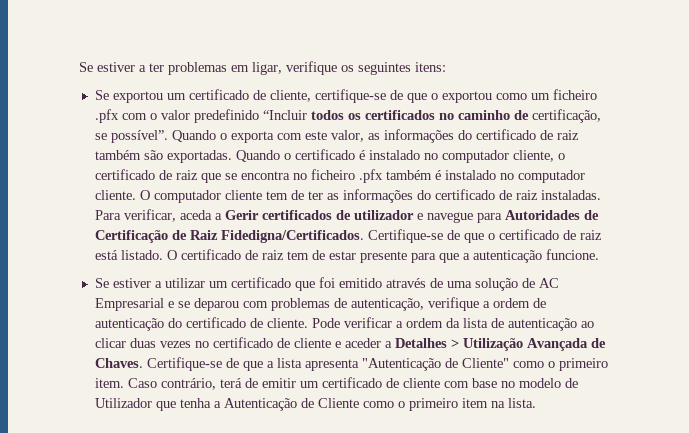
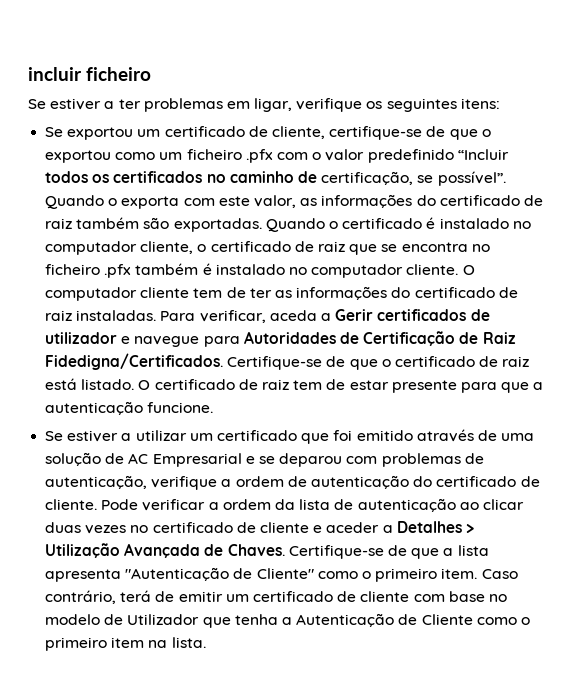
(79, 67) none -> [28,67,151,81] incluir ficheiro //

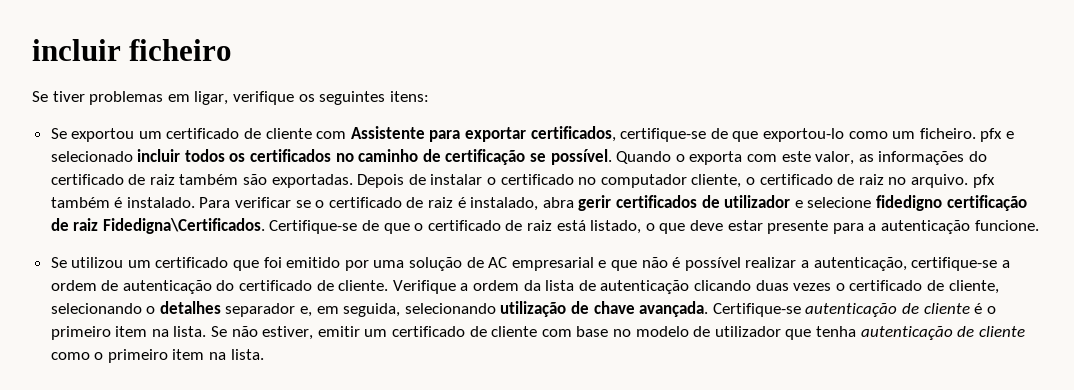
[50,98,141,110] estiver a ter -> [52,91,85,102] tiver
[271,126,491,140] [45,149,509,163] cliente, certifique-se de que o exportou como um ficheiro .pfx com o valor predefinido “Incluir -> [265,126,1014,142] [50,149,181,162] cliente com Assistente para exportar certificados, certifique-se de que exportou-lo como um ficheiro. pfx e selecionado incluir
[321,171,506,186] certificação, se possível”. -> [445,149,612,165] certificação se possível.
[265,217,509,232] Quando o certificado é instalado -> [357,174,574,188] Depois de instalar o certificado
[349,242,490,255] [45,263,475,278] [45,286,518,301] [45,309,490,323] [45,331,516,347] [45,353,224,370] que se encontra no ficheiro .pfx também é instalado no computador cliente. O computador cliente tem de ter as informações do certificado de raiz instaladas. Para verificar, aceda a Gerir certificados de utilizador e navegue para Autoridades de Certificação de Raiz Fidedigna/Certificados. -> [888,174,995,188] [50,195,1027,211] [50,218,265,234] no arquivo. pfx também é instalado. Para verificar se o certificado de raiz é instalado, abra gerir certificados de utilizador e selecione fidedigno certificação de raiz Fidedigna\Certificados.
[81,379,346,390] listado. O certificado de raiz tem de -> [590,220,723,234] listado, o que deve
[501,382,530,393] que -> (864, 228) none
[67,430,187,442] estiver a utilizar -> [71,257,124,268] utilizou
[416,429,497,442] através de -> [344,260,369,271] por
[152,453,484,467] [45,475,218,490] Empresarial e se deparou com problemas de autenticação, verifique -> [511,257,998,271] empresarial e que não é possível realizar a autenticação, certifique-se
[101,499,206,511] Pode verificar -> [392,280,456,294] Verifique
[459,499,524,510] ao clicar -> [693,280,751,291] clicando
[130,521,474,533] [45,543,489,559] [45,567,518,582] [45,590,175,604] no certificado de cliente e aceder a Detalhes > Utilização Avançada de Chaves. Certifique-se de que a lista apresenta "Autenticação de Cliente" como o primeiro item. Caso contrário, terá de -> [835,280,999,294] [50,301,996,317] [50,326,314,340] o certificado de cliente, selecionando o detalhes separador e, em seguida, selecionando utilização de chave avançada. Certifique-se autenticação de cliente é o primeiro item na lista. Se não estiver,
[127,614,200,625] Utilizador -> [714,326,781,337] utilizador
[281,613,473,627] a Autenticação de Cliente -> [860,326,1025,340] autenticação de cliente

